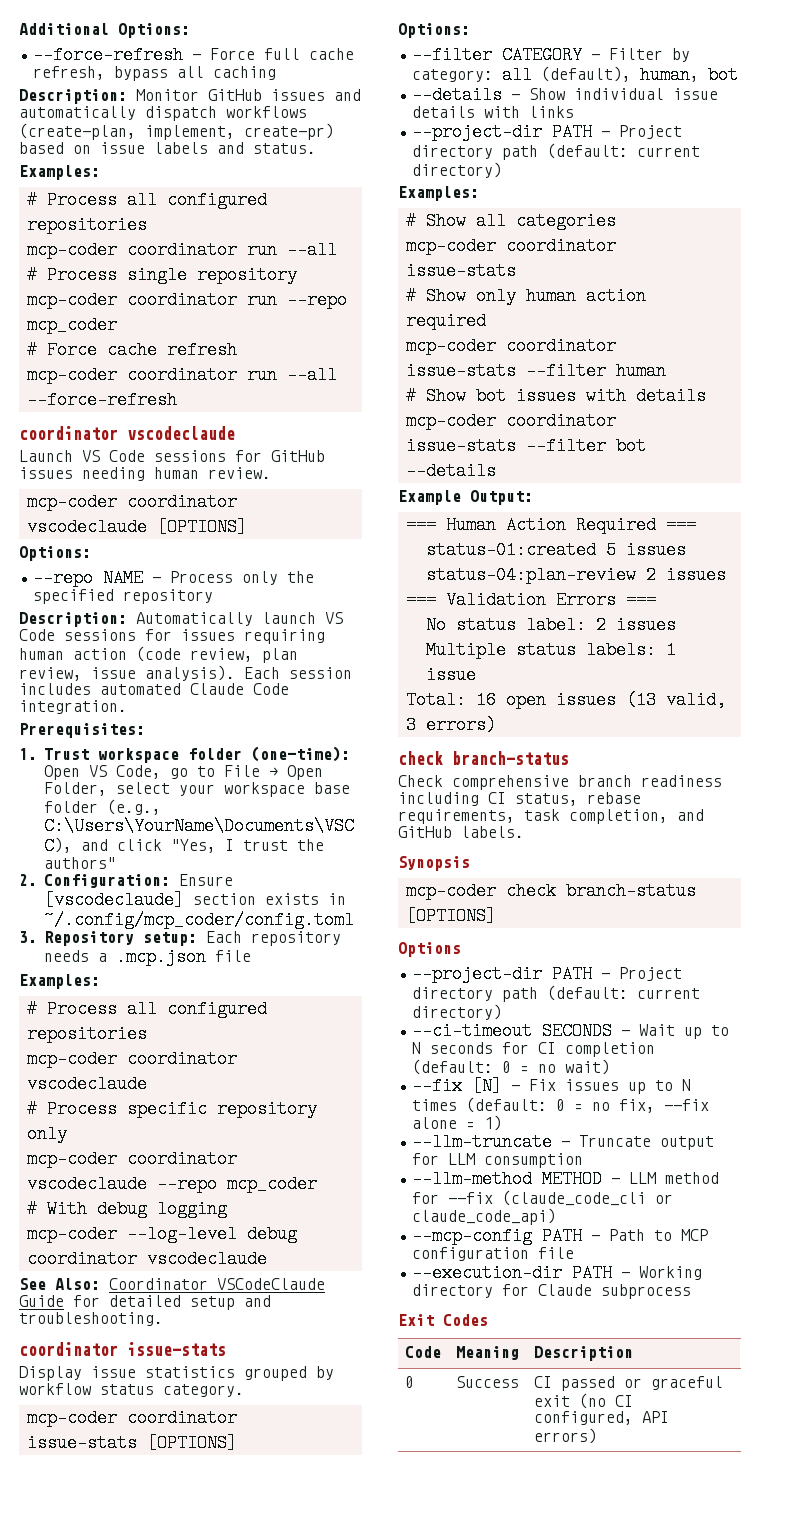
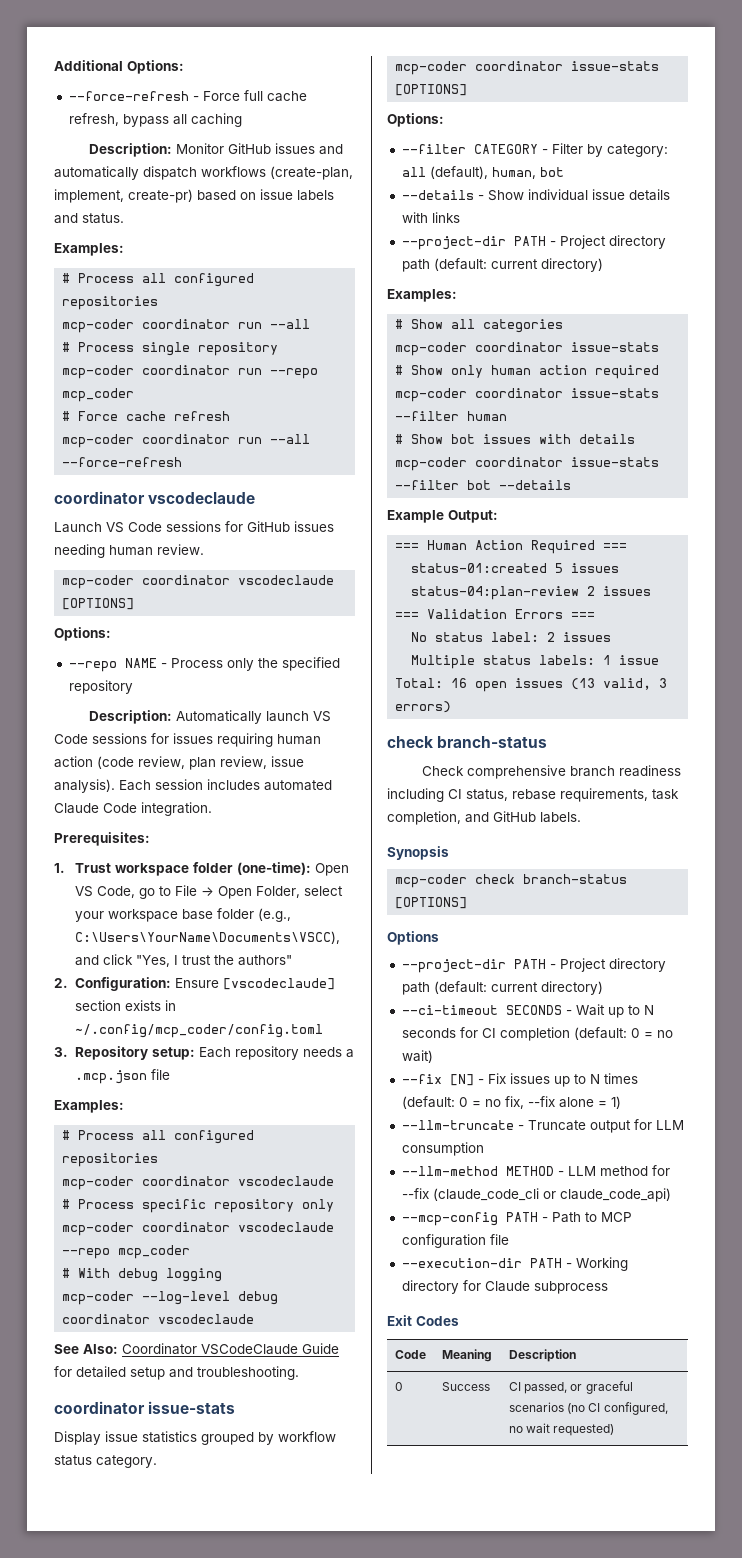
[561,1376,616,1391] passed -> [524,1382,568,1394] passed,
[534,1395,571,1407] exit -> [508,1402,564,1412] scenarios
[642,1411,670,1423] [534,1428,598,1444] API errors) -> [508,1423,615,1436] no wait requested)

